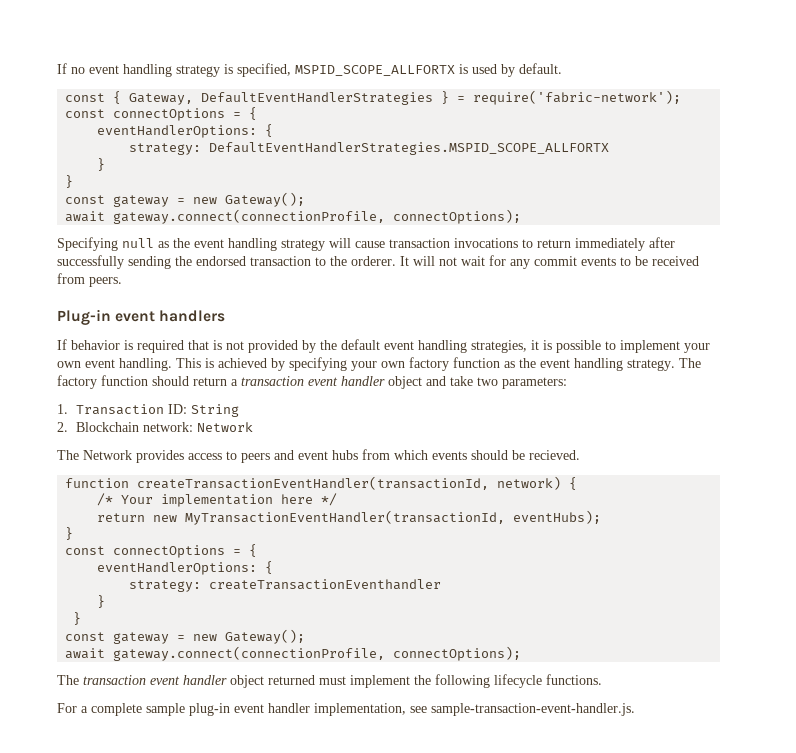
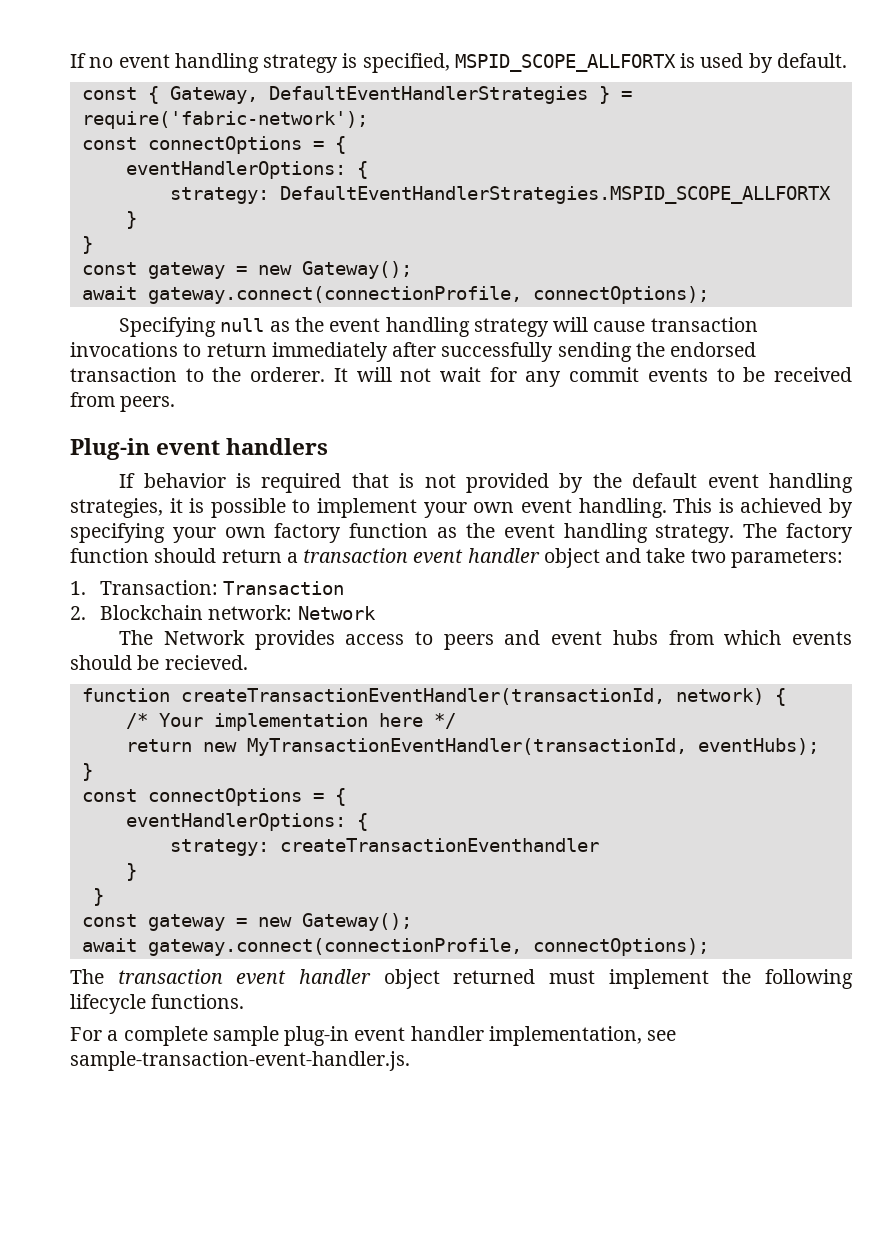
(68, 409) none -> [100,580,219,595] Transaction:
[168,404,240,417] ID: String -> (345, 588) none

